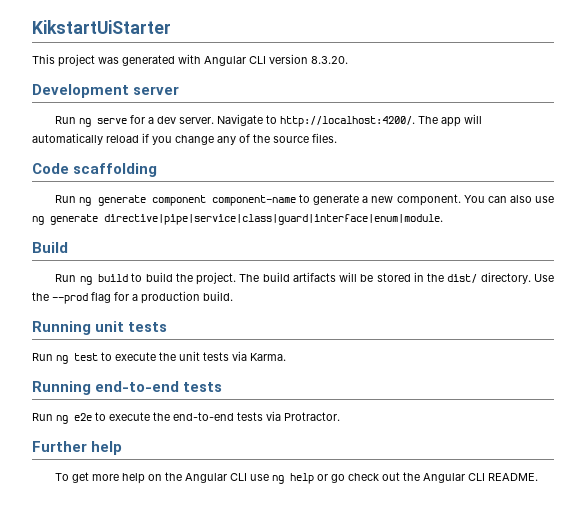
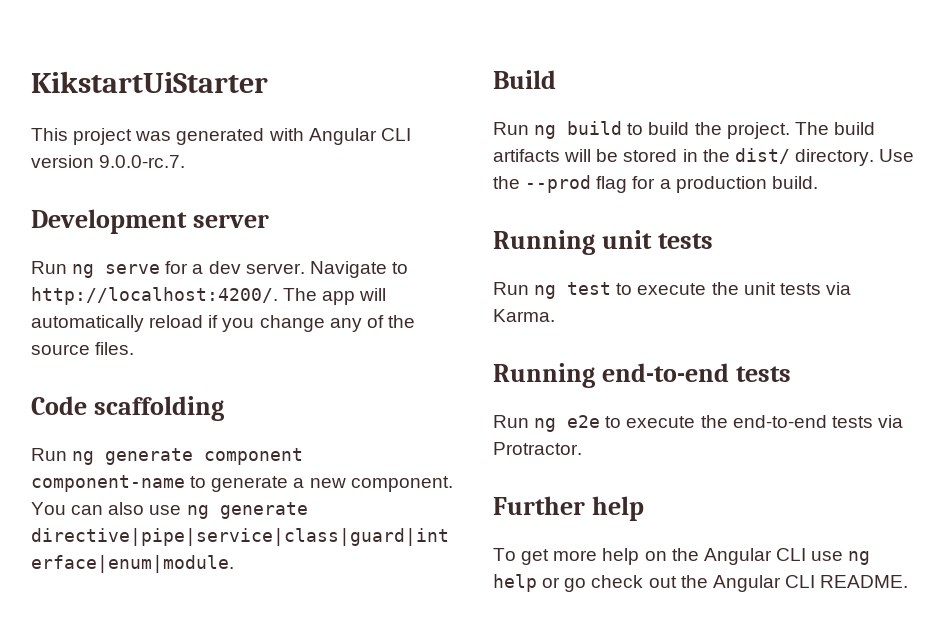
[311,56,348,64] 8.3.20. -> [99,155,186,168] 9.0.0-rc.7.

